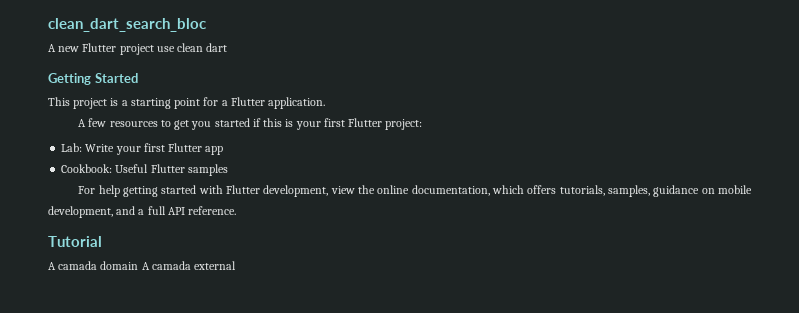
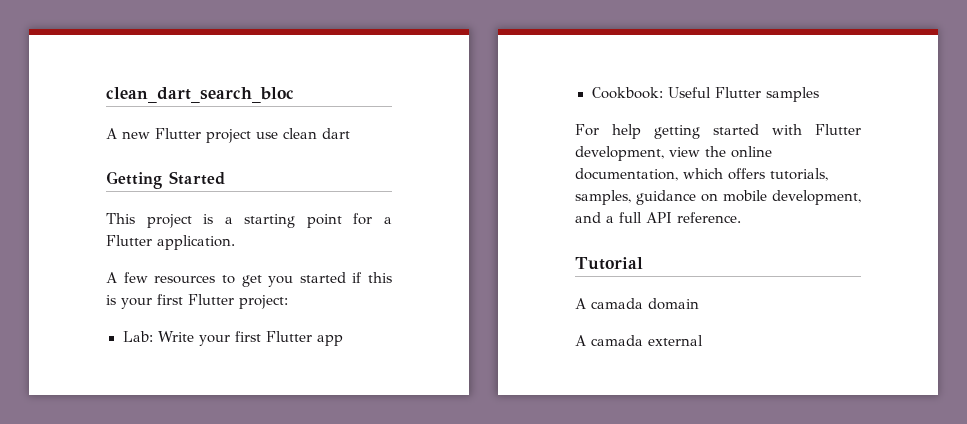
(139, 265) none -> (699, 304) //

